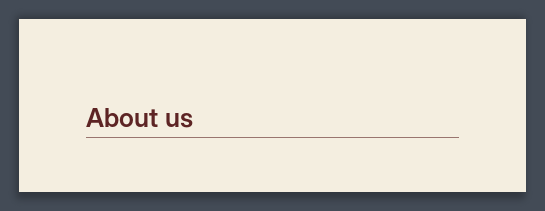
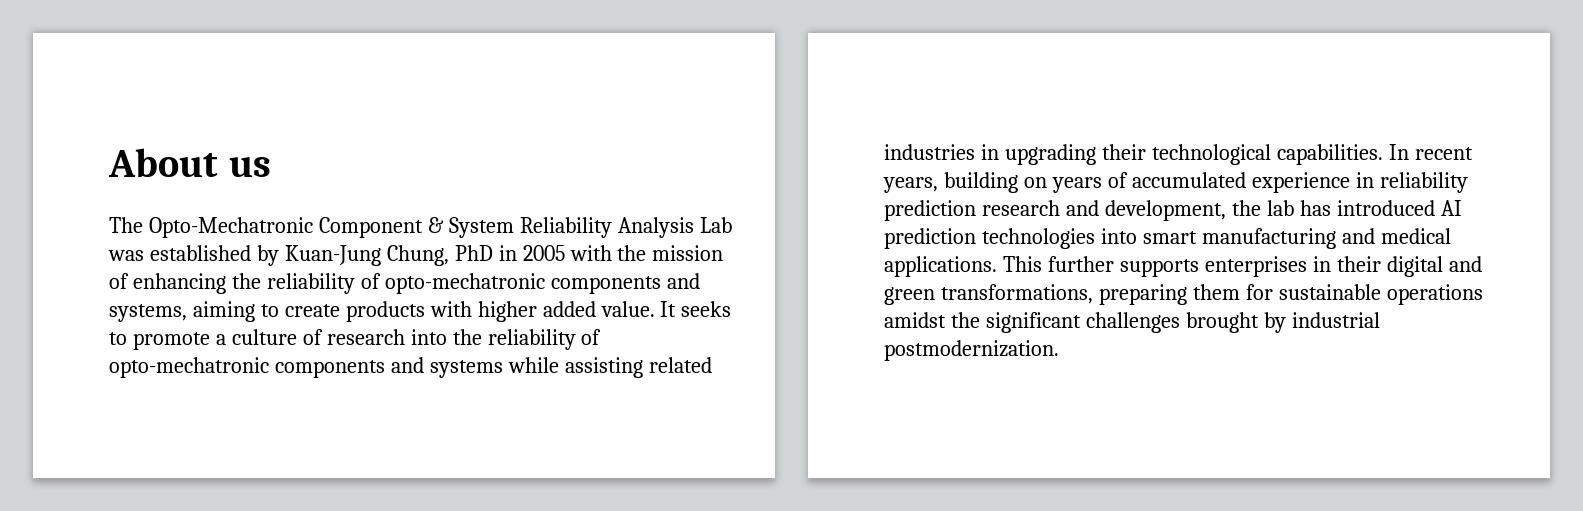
(194, 120) none -> [109,217,732,238] [108,245,724,266] [109,273,700,294] [109,301,732,322] [109,329,602,350] [109,357,712,378] [884,144,1473,165] [883,172,1468,193] [884,200,1462,221] [884,228,1451,249] [884,256,1482,277] [884,284,1483,305] [884,312,1380,333] [884,340,1059,361] // The Opto-Mechatronic Component & System Reliability Analysis Lab was established by Kuan-Jung Chung, PhD in 2005 with the mission of enhancing the reliability of opto-mechatronic components and systems, aiming to create products with higher added value. It seeks to promote a culture of research into the reliability of opto-mechatronic components and systems while assisting related industries in upgrading their technological capabilities. In recent years, building on years of accumulated experience in reliability prediction research and development, the lab has introduced AI prediction technologies into smart manufacturing and medical applications. This further supports enterprises in their digital and green transformations, preparing them for sustainable operations amidst the significant challenges brought by industrial postmodernization.

